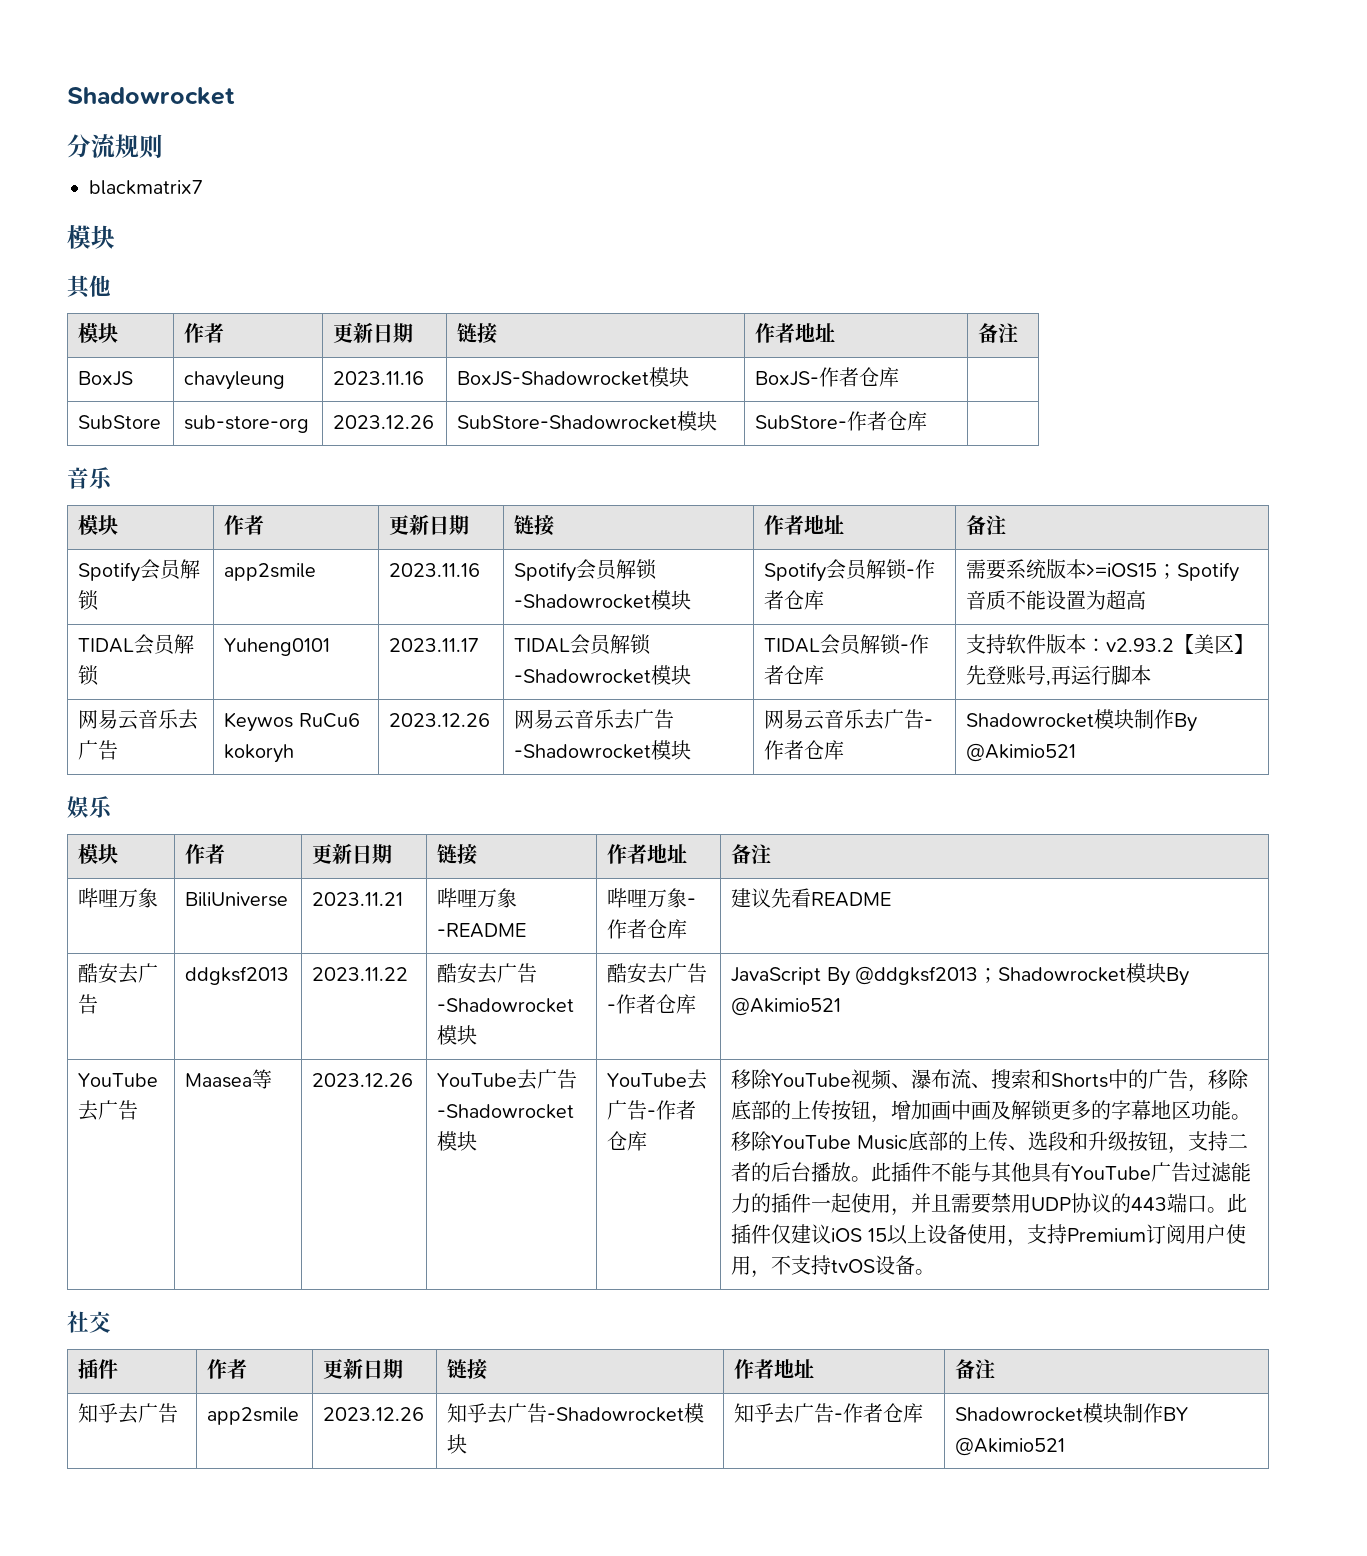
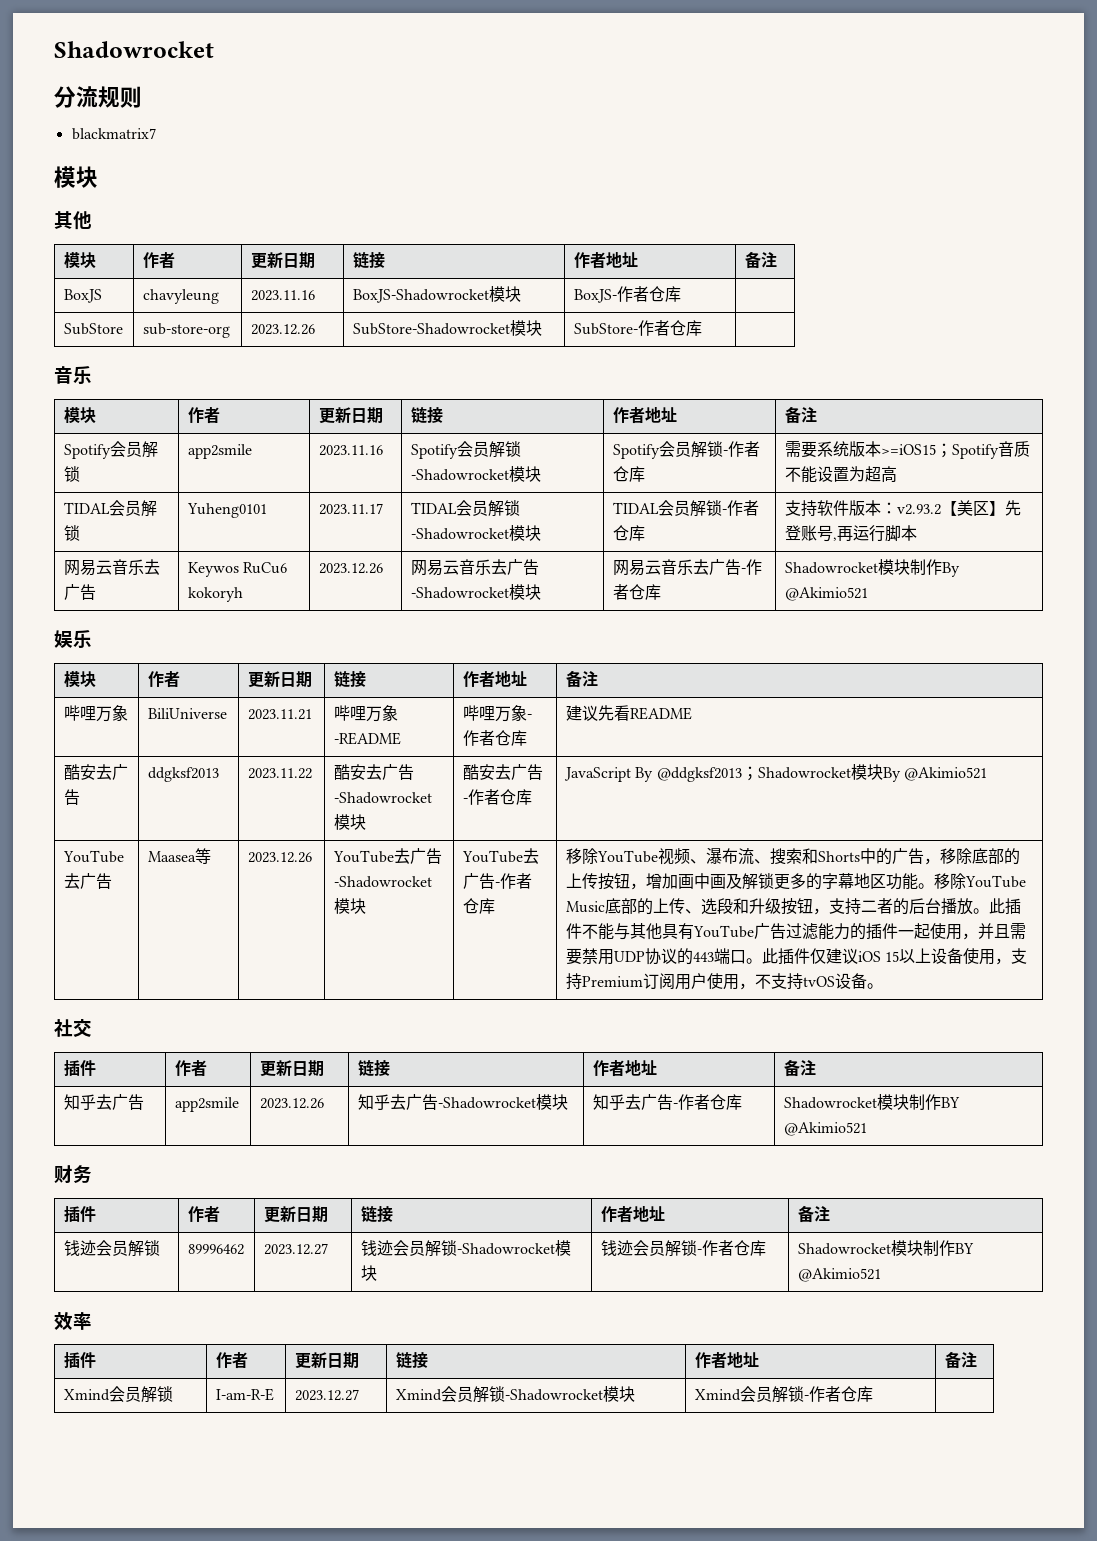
(1066, 1446) none -> [54,1165,92,1184] [63,1205,96,1222] [187,1206,220,1223] [263,1206,328,1223] [360,1205,393,1223] [600,1206,665,1223] [797,1205,830,1223] [63,1240,160,1257] [187,1244,244,1255] [263,1243,328,1255] [360,1240,571,1257] [360,1265,377,1281] [600,1240,766,1257] [797,1240,974,1256] [797,1268,881,1282] [54,1311,92,1330] [63,1351,96,1368] [215,1352,248,1369] [294,1352,359,1369] [395,1351,428,1369] [694,1352,759,1369] [944,1351,977,1369] [63,1386,173,1403] [215,1388,274,1401] [294,1389,359,1401] [395,1386,635,1403] [694,1386,873,1403] // 财务 // 插件 | 作者 | 更新日期 | 链接 | 作者地址 | 备注 // 钱迹会员解锁 | 89996462 | 2023.12.27 | 钱迹会员解锁-Shadowrocket模块 | 钱迹会员解锁-作者仓库 | Shadowrocket模块制作BY @Akimio521 // 效率 // 插件 | 作者 | 更新日期 | 链接 | 作者地址 | 备注 // Xmind会员解锁 | I-am-R-E | 2023.12.27 | Xmind会员解锁-Shadowrocket模块 | Xmind会员解锁-作者仓库 |

